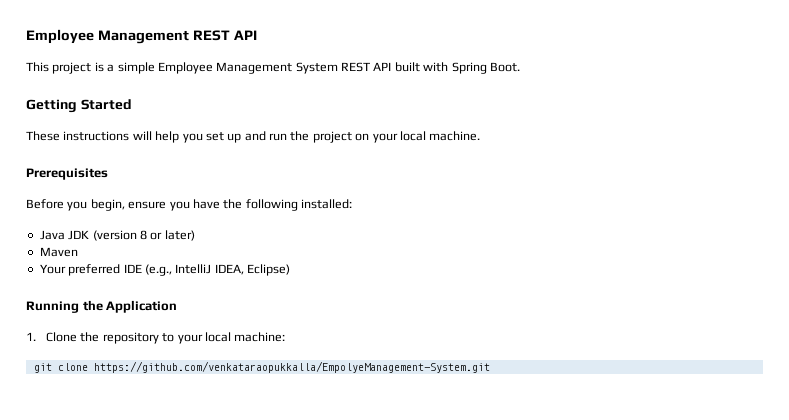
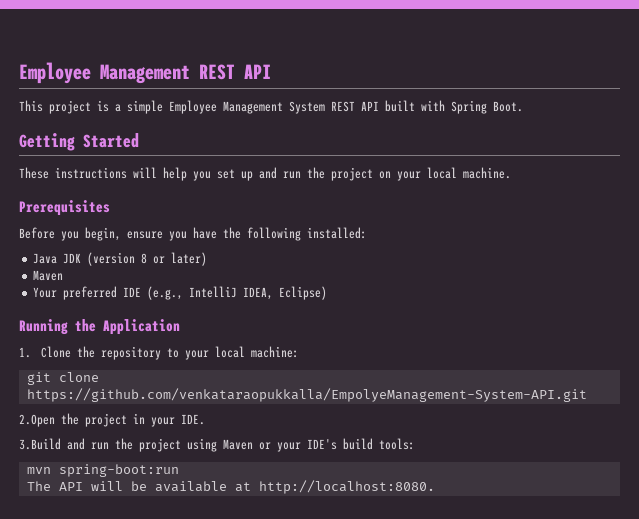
[93,361,490,373] https://github.com/venkataraopukkalla/EmpolyeManagement-System.git -> [26,388,587,402] [19,413,205,427] [19,438,415,452] [26,464,179,477] [26,480,435,494] https://github.com/venkataraopukkalla/EmpolyeManagement-System-API.git // 2.Open the project in your IDE. // 3.Build and run the project using Maven or your IDE's build tools: // mvn spring-boot:run // The API will be available at http://localhost:8080.

